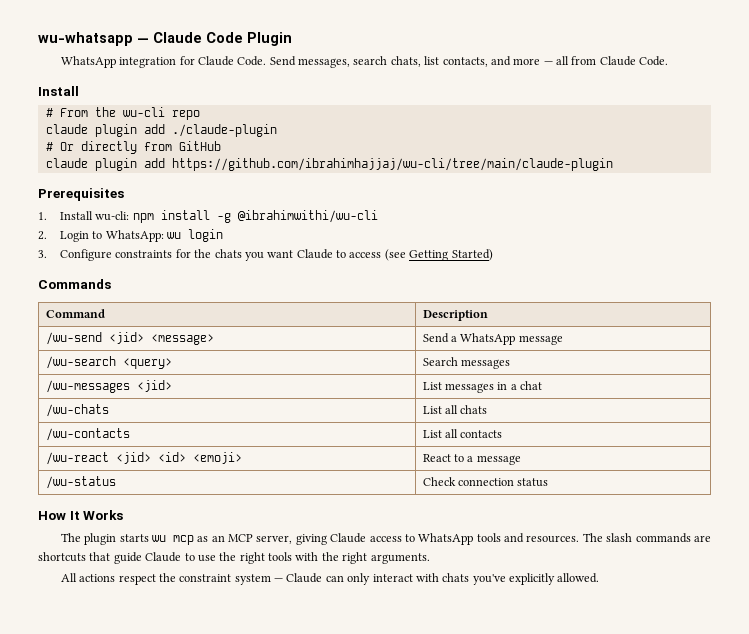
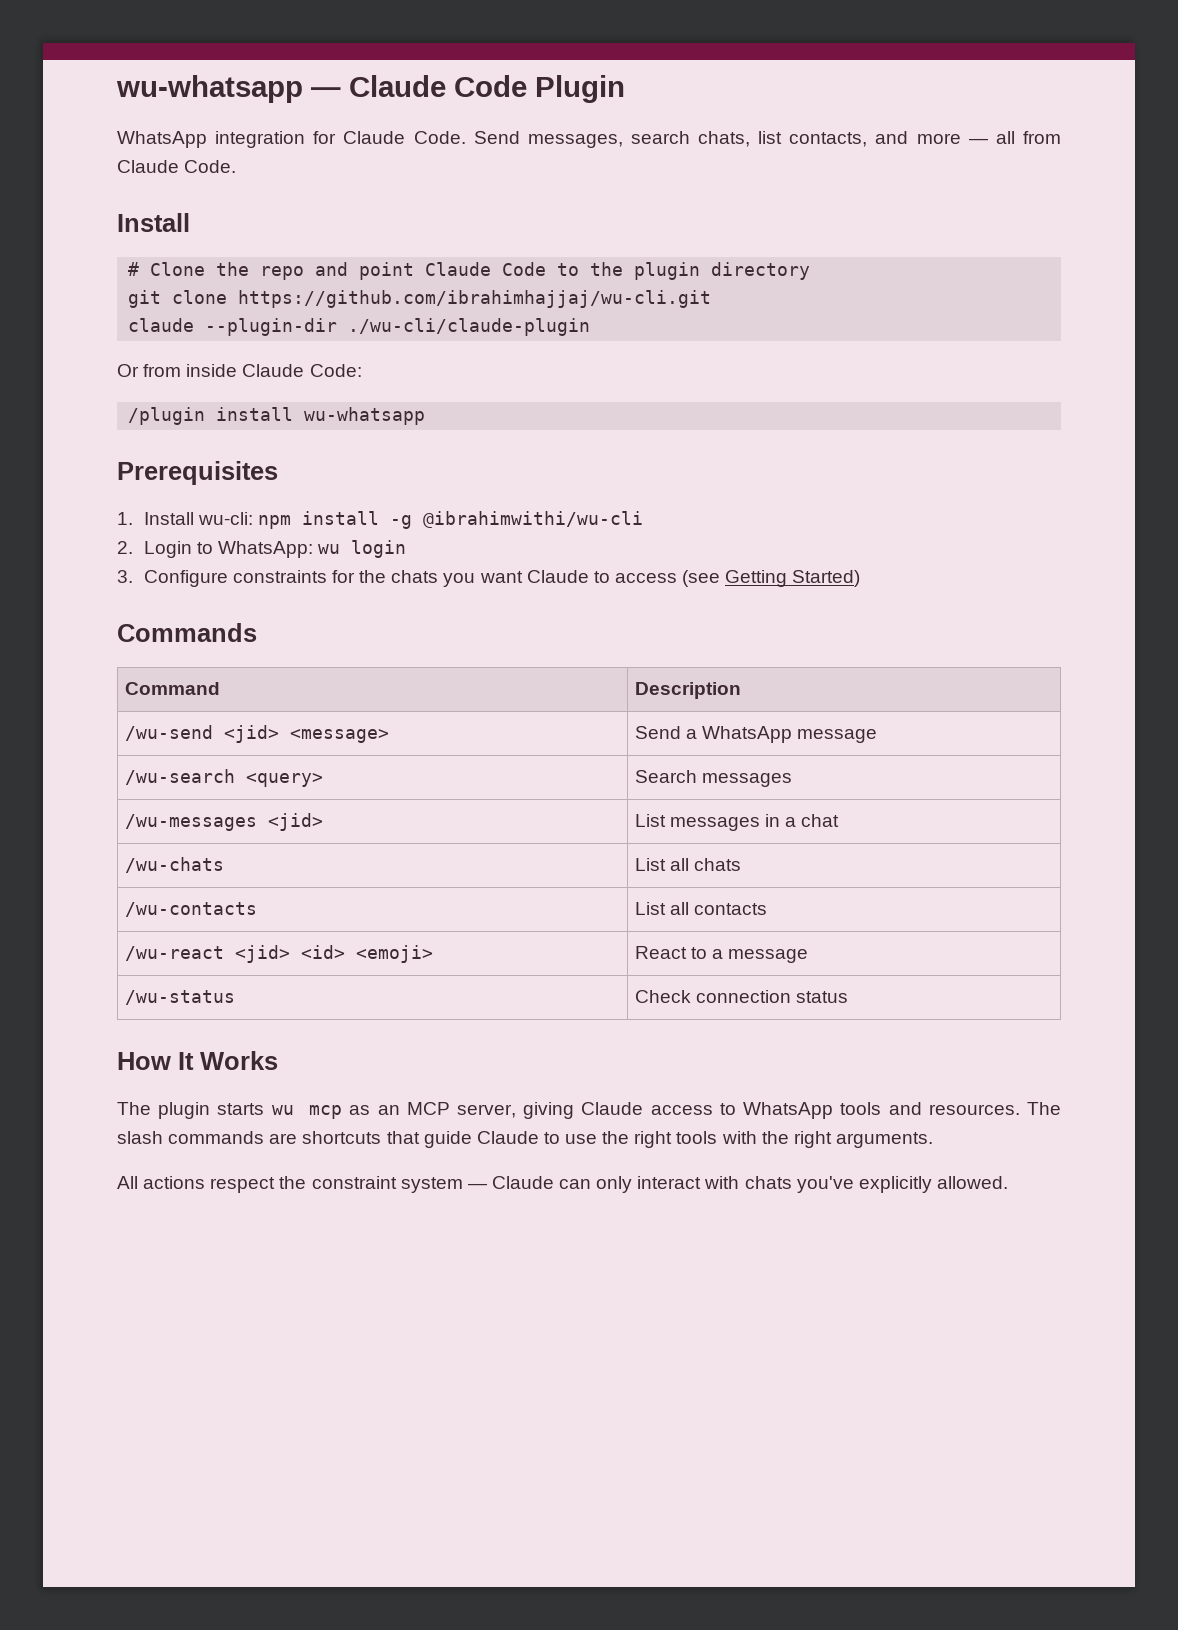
[59,107,200,120] [45,124,277,137] [45,141,221,154] [45,158,613,171] From the wu-cli repo // claude plugin add ./claude-plugin // # Or directly from GitHub // claude plugin add https://github.com/ibrahimhajjaj/wu-cli/tree/main/claude-plugin -> [150,262,811,280] [128,290,712,308] [128,318,591,336] [117,364,362,377] [128,407,426,425] Clone the repo and point Claude Code to the plugin directory // git clone https://github.com/ibrahimhajjaj/wu-cli.git // claude --plugin-dir ./wu-cli/claude-plugin // Or from inside Claude Code: // /plugin install wu-whatsapp

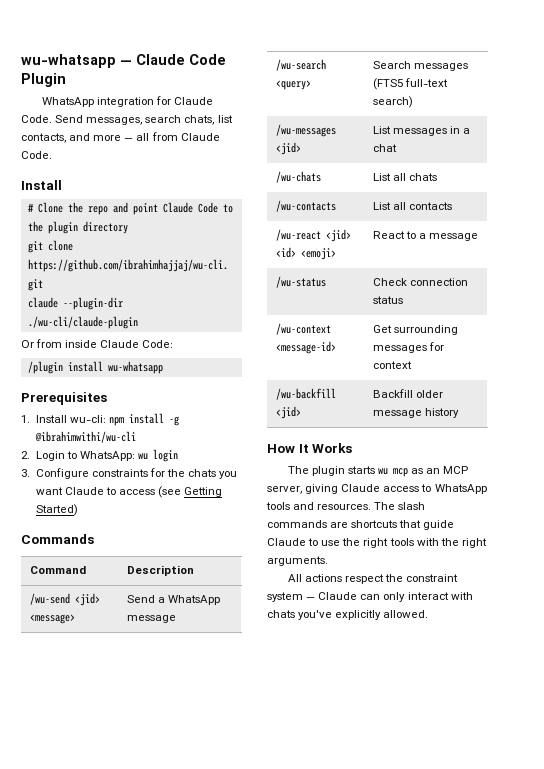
(792, 780) none -> [372,78,449,90] [372,96,413,108] (FTS5 full-text search)
(848, 997) none -> [275,323,331,335] [275,341,336,354] [372,325,459,335] [372,342,445,353] [372,361,412,369] [275,388,336,400] [275,406,301,419] [372,389,444,398] [372,408,460,418] // /wu-context <message-id> | Get surrounding messages for context // /wu-backfill <jid> | Backfill older message history

